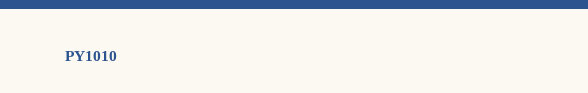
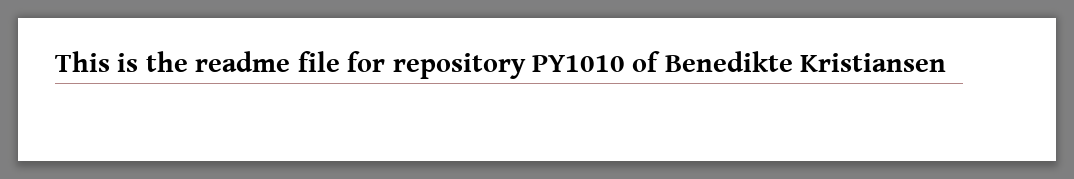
[65,51,117,61] PY1010 -> [55,51,947,79] This is the readme file for repository PY1010 of Benedikte Kristiansen

